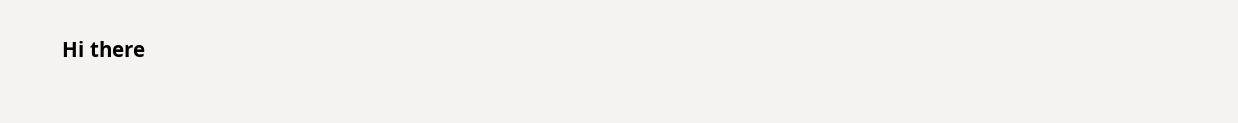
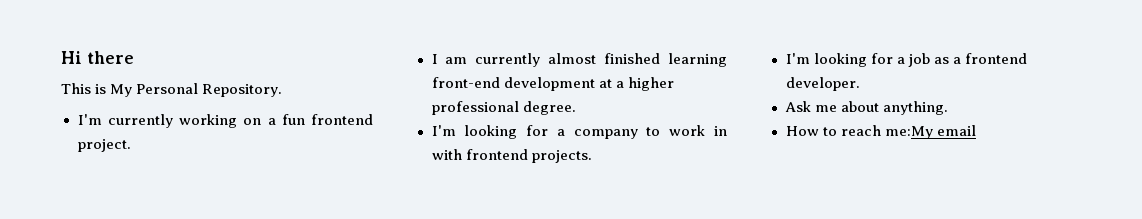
(145, 49) none -> [61,83,283,97] [77,114,373,128] [77,139,131,152] [431,53,727,67] [431,77,674,91] [431,101,576,115] [431,125,727,139] [431,149,592,163] [785,53,1027,67] [785,77,860,91] [784,101,948,115] [785,125,976,139] // This is My Personal Repository. // I'm currently working on a fun frontend project. // I am currently almost finished learning front-end development at a higher professional degree. // I'm looking for a company to work in with frontend projects. // I'm looking for a job as a frontend developer. // Ask me about anything. // How to reach me:My email

